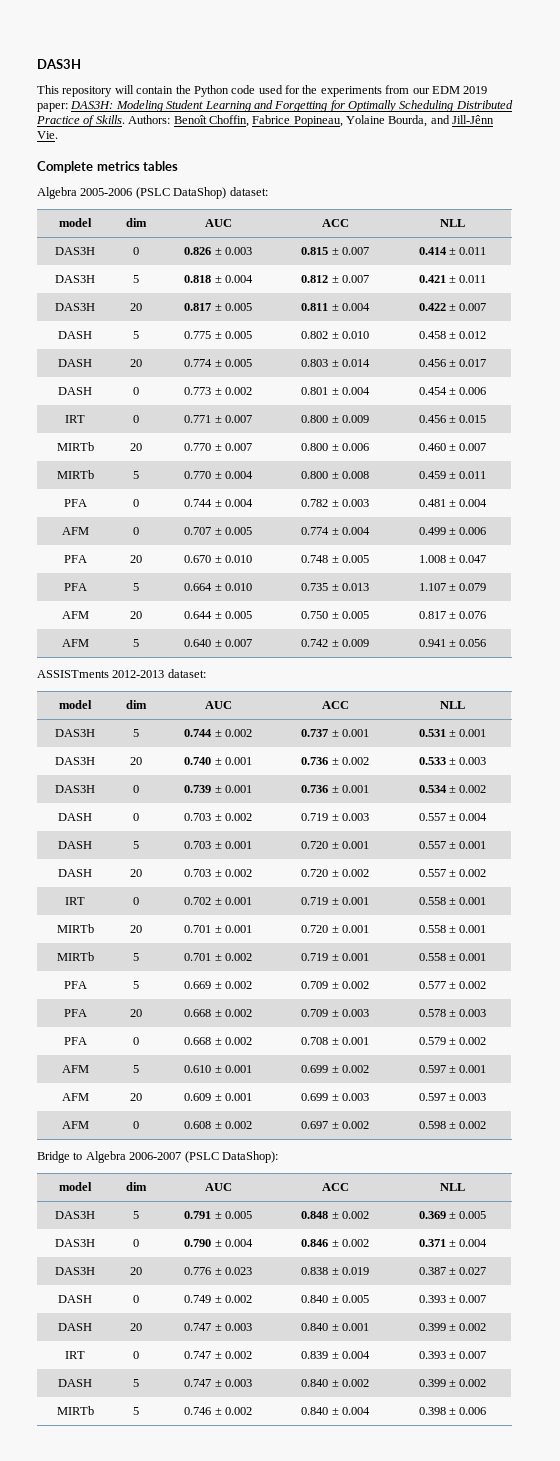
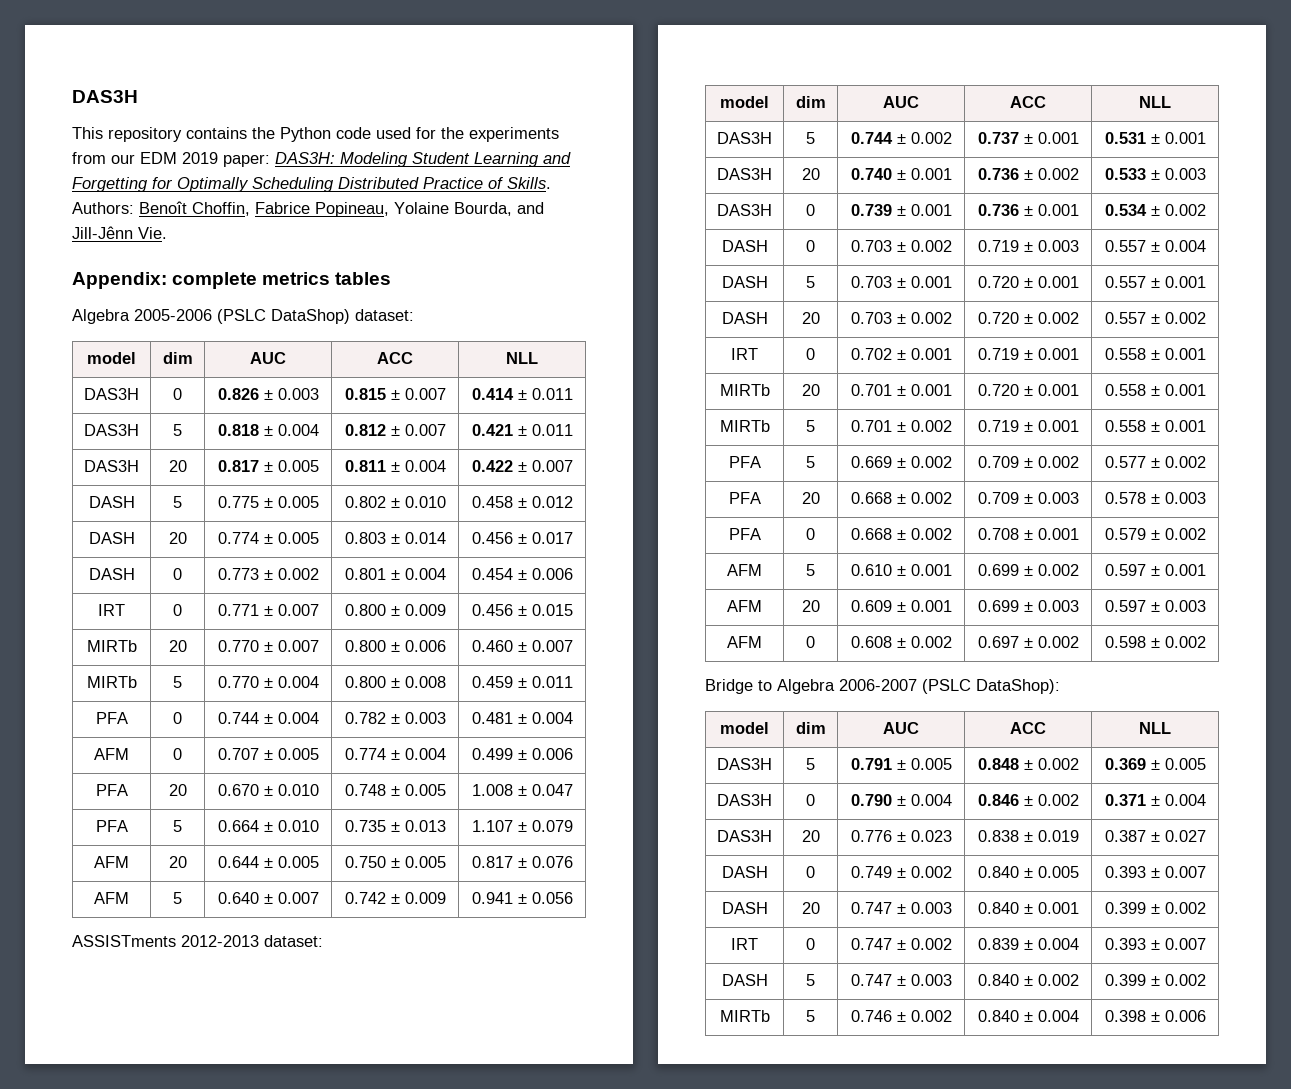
[114,85,174,94] will contain -> [186,127,247,139] contains
[37,161,93,173] Complete -> [72,272,258,289] Appendix: complete

